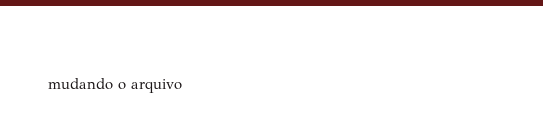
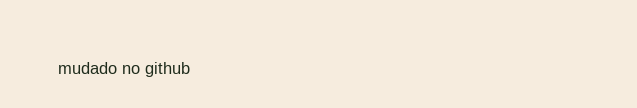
[48,78,182,93] mudando o arquivo -> [58,62,190,77] mudado no github

